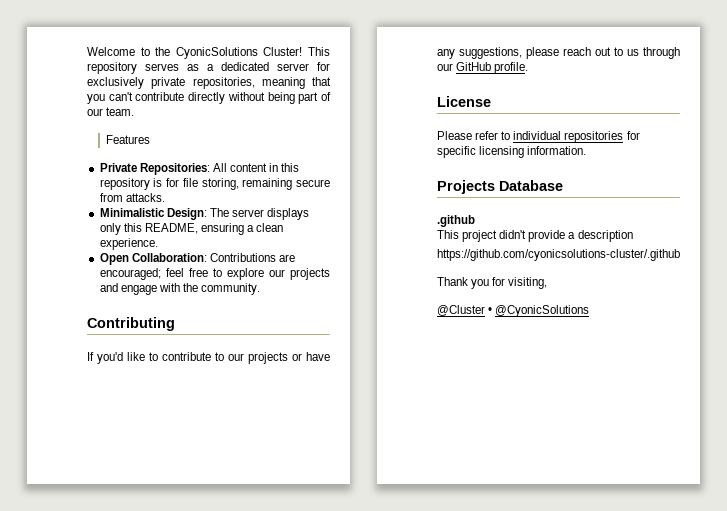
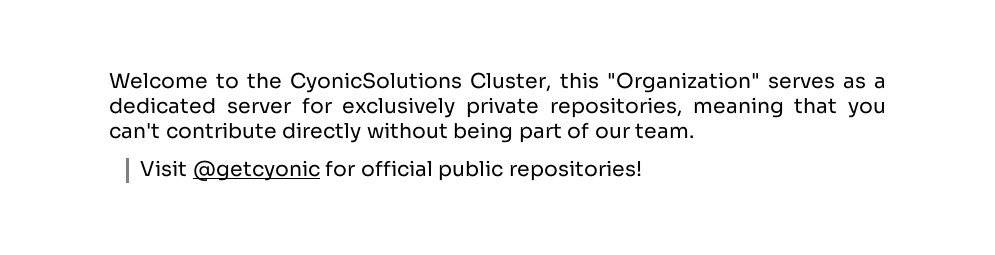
[263,47,330,56] [87,62,137,74] Cluster! This repository -> [470,72,760,93] Cluster, this "Organization"
[105,135,150,144] [99,163,300,175] [99,178,330,190] [99,193,165,202] [99,208,310,220] [99,223,284,235] [99,238,158,250] [99,253,295,265] [99,268,330,280] [99,283,261,295] [87,317,175,331] [87,352,330,364] [437,47,680,59] [437,62,529,74] [437,96,491,107] [437,131,640,143] [437,146,587,158] [437,180,563,194] [437,215,475,227] [437,230,633,242] [437,249,680,261] [437,277,548,289] [437,305,590,317] Features // Private Repositories: All content in this repository is for file storing, remaining secure from attacks. // Minimalistic Design: The server displays only this README, ensuring a clean experience. // Open Collaboration: Contributions are encouraged; feel free to explore our projects and engage with the community. // Contributing // If you'd like to contribute to our projects or have any suggestions, please reach out to us through our GitHub profile. // License // Please refer to individual repositories for specific licensing information. // Projects Database // .github // This project didn't provide a description // https://github.com/cyonicsolutions-cluster/.github // Thank you for visiting, // @Cluster • @CyonicSolutions -> [140,160,642,181] Visit @getcyonic for official public repositories!

